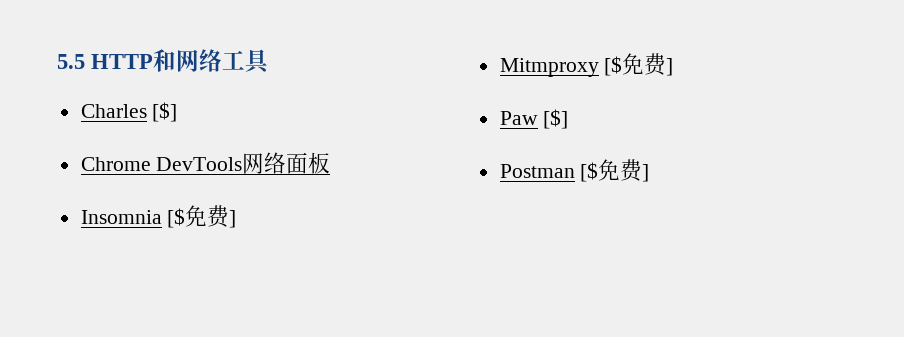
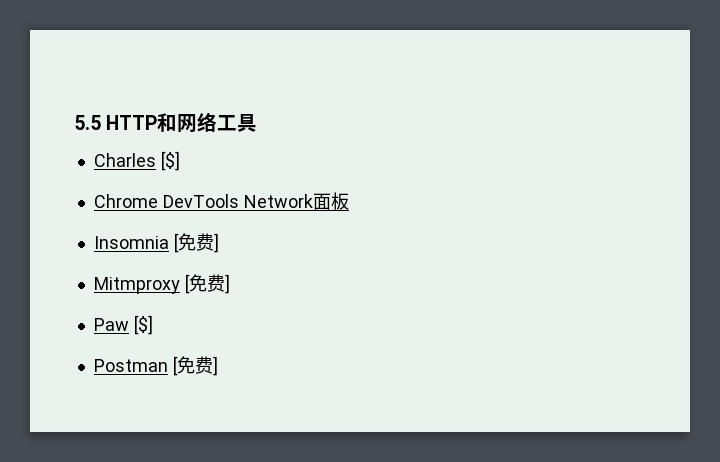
[242,152,287,174] 网络 -> [243,194,313,208] Network
[167,208,186,228] [$ -> [173,233,179,253] [
[604,56,623,76] [$ -> [184,274,190,294] [
[580,162,599,182] [$ -> [172,356,178,376] [

